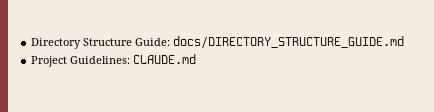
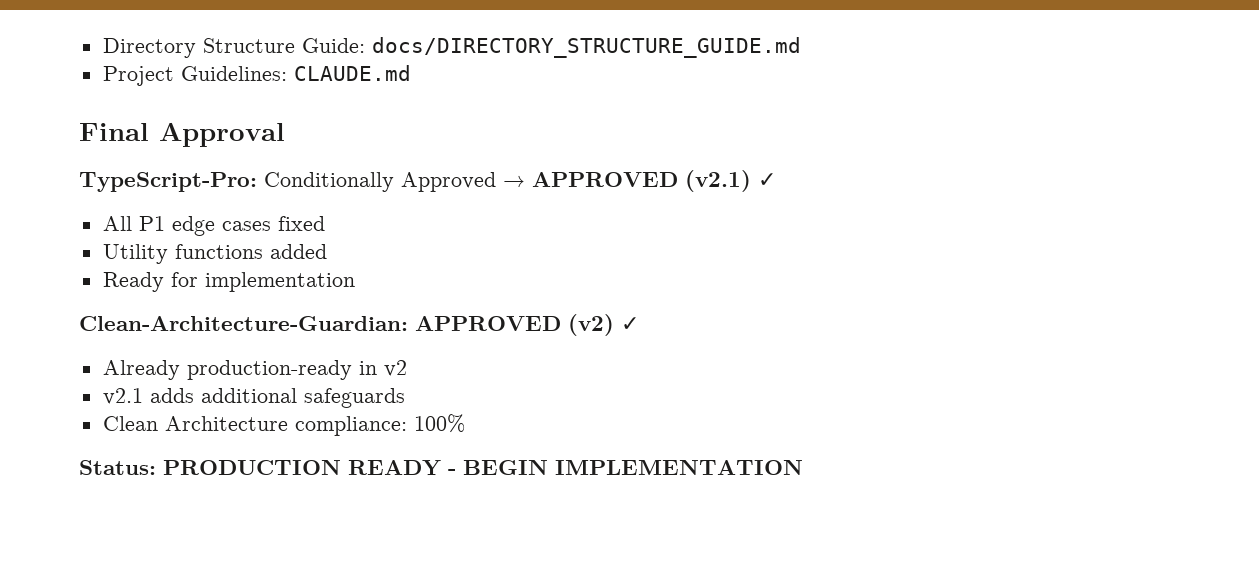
(197, 59) none -> [79,122,285,147] [79,170,776,192] [102,216,325,236] [102,244,327,264] [102,272,355,292] [79,314,639,336] [102,360,407,380] [102,388,405,408] [102,414,465,436] [79,460,803,476] // Final Approval // TypeScript-Pro: Conditionally Approved → APPROVED (v2.1) ✓ // All P1 edge cases fixed // Utility functions added // Ready for implementation // Clean-Architecture-Guardian: APPROVED (v2) ✓ // Already production-ready in v2 // v2.1 adds additional safeguards // Clean Architecture compliance: 100% // Status: PRODUCTION READY - BEGIN IMPLEMENTATION

